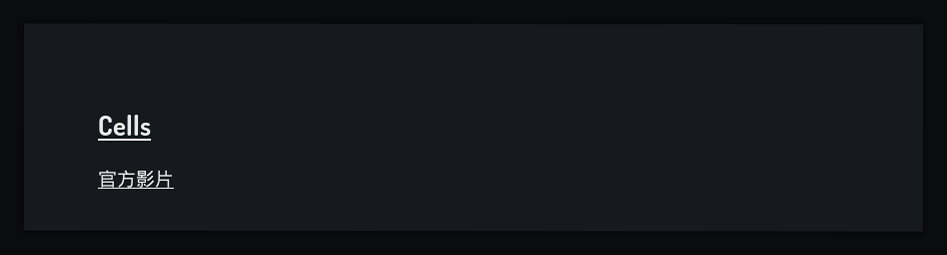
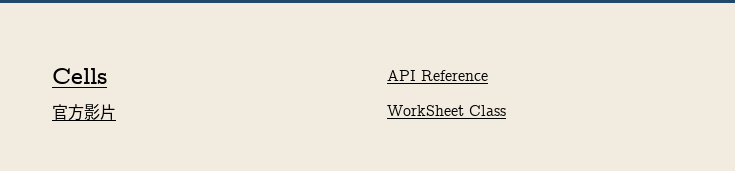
(174, 178) none -> [387,70,488,81] [387,105,506,116] // API Reference // WorkSheet Class

